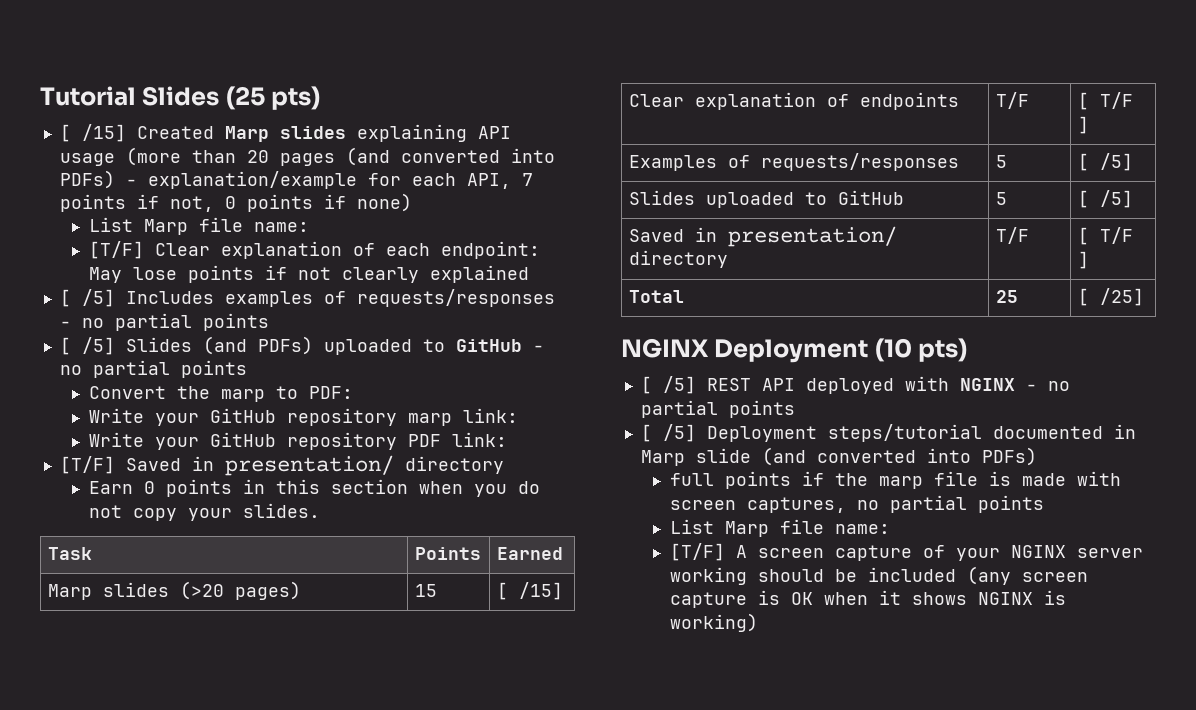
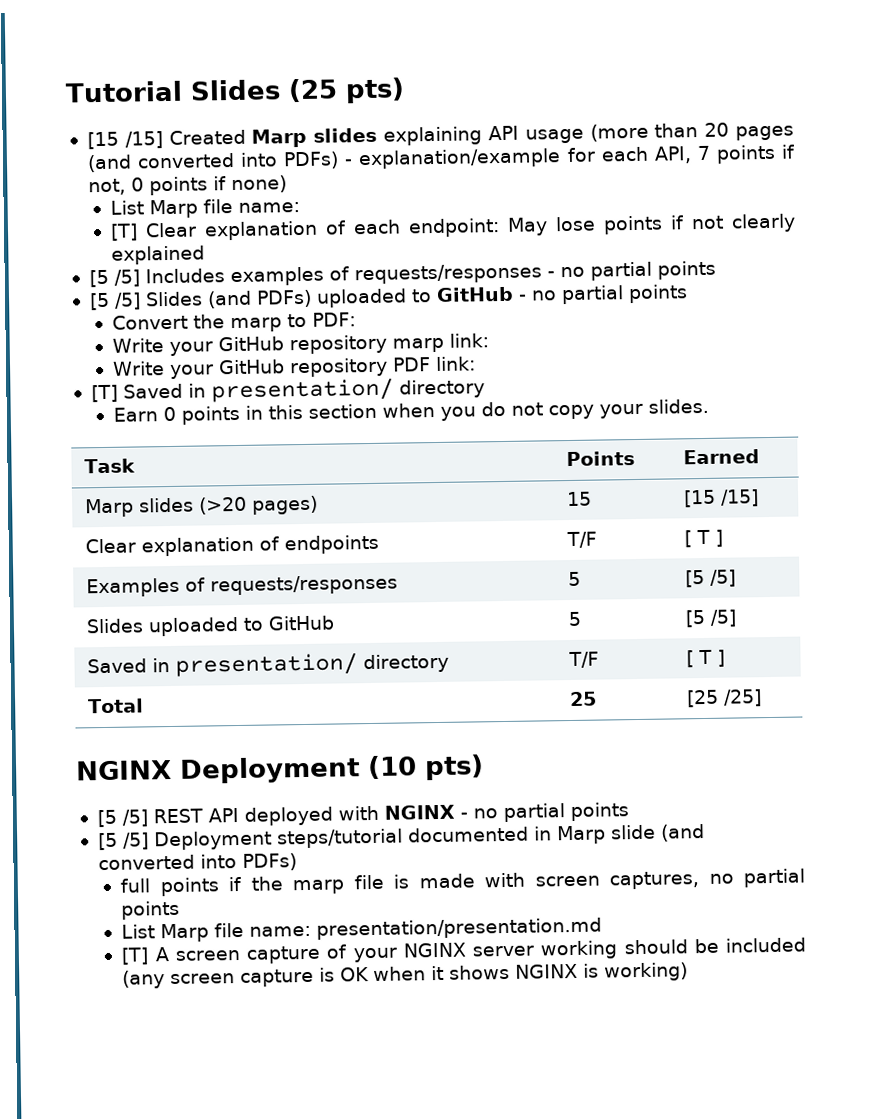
[59,124,71,142] [ -> [86,131,119,150] [15
[88,241,144,259] [T/F] -> [110,223,139,241] [T]
[59,289,71,307] [ -> [88,269,109,288] [5
[59,337,71,355] [ -> [88,292,110,311] [5
[59,456,115,474] [T/F] -> [90,384,118,403] [T]
[496,582,508,600] [ -> [682,489,716,508] [15
[1099,92,1133,109] T/F -> [695,529,710,545] T
[1077,153,1089,171] [ -> [684,569,705,588] [5
[1077,190,1089,208] [ -> [684,609,706,628] [5
[1099,227,1133,244] T/F -> [697,649,712,665] T
[1077,288,1089,306] [ -> [685,689,719,708] [25
[640,376,652,394] [ -> [96,809,117,828] [5
[640,424,652,442] [ -> [97,832,118,851] [5
[669,543,725,561] // [T/F] -> [316,917,603,940] [121,947,150,965] presentation/presentation.md // [T]

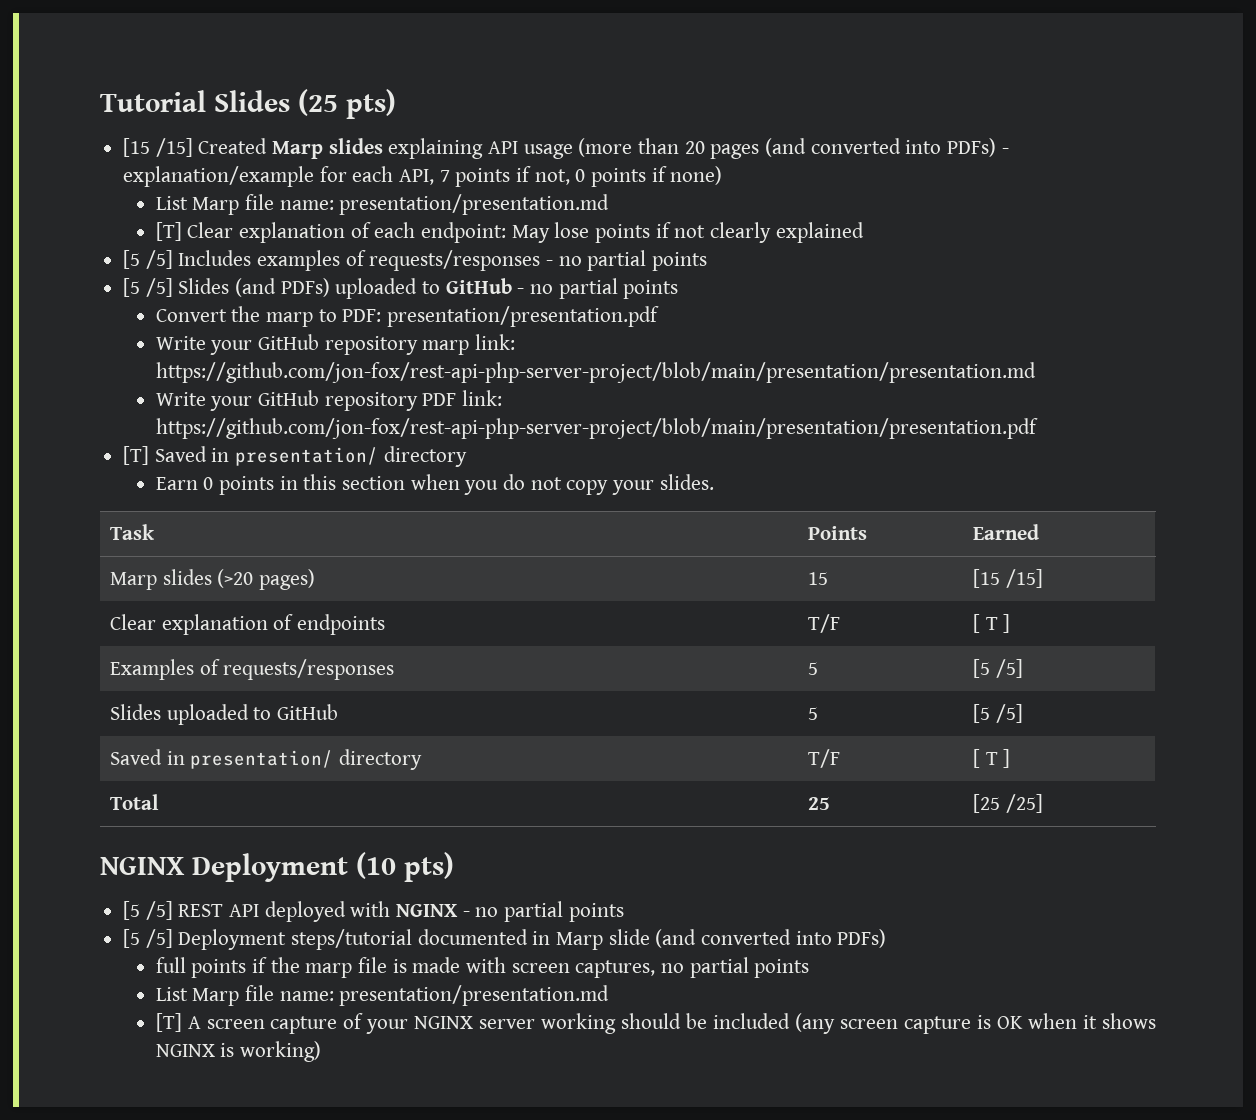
(301, 207) none -> [339,194,610,215] presentation/presentation.md
(357, 319) none -> [386,306,659,327] presentation/presentation.pdf
(490, 340) none -> [155,362,1036,383] https://github.com/jon-fox/rest-api-php-server-project/blob/main/presentation/presentation.md
(477, 363) none -> [155,418,1038,439] https://github.com/jon-fox/rest-api-php-server-project/blob/main/presentation/presentation.pdf

